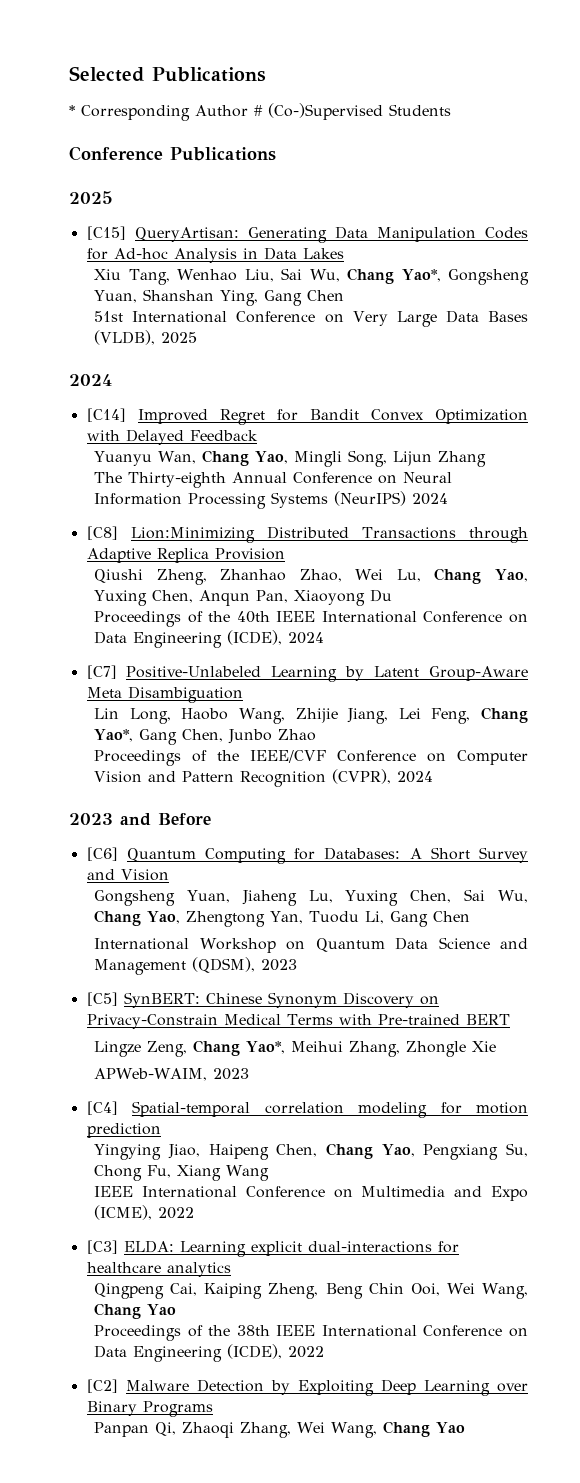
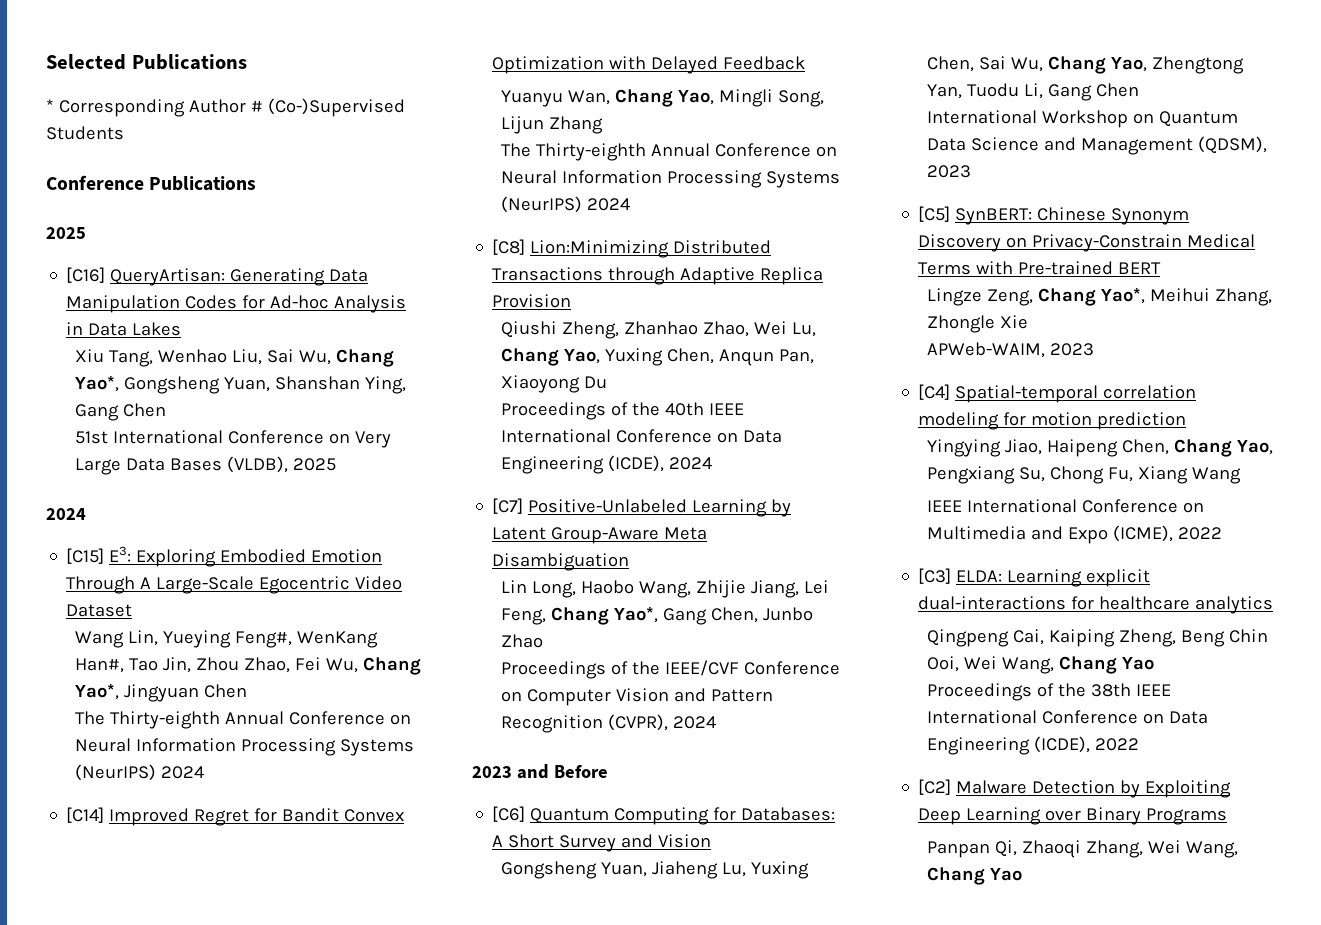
[86,226,126,240] [C15] -> [66,267,106,283] [C16]
(112, 380) none -> [66,546,383,567] [66,576,403,594] [66,604,133,617] [74,630,378,648] [74,657,421,675] [74,683,247,702] [74,711,411,729] [74,738,414,756] [74,764,204,781] // [C15] E3: Exploring Embodied Emotion Through A Large-Scale Egocentric Video Dataset // Wang Lin, Yueying Feng#, WenKang Han#, Tao Jin, Zhou Zhao, Fei Wu, Chang Yao*, Jingyuan Chen // The Thirty-eighth Annual Conference on Neural Information Processing Systems (NeurIPS) 2024

